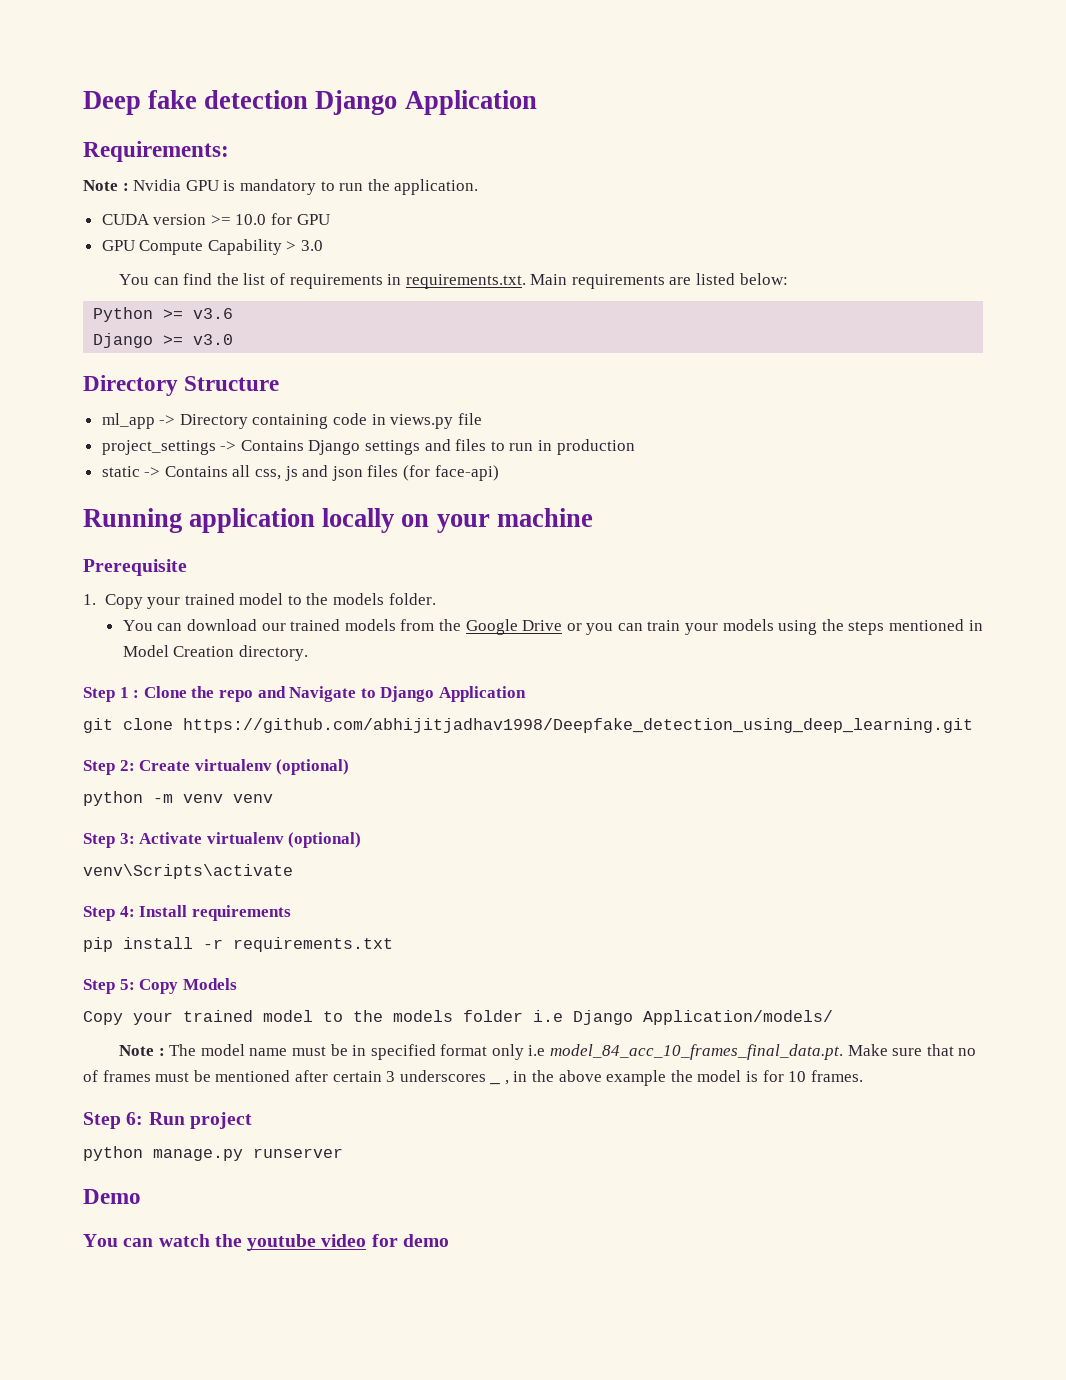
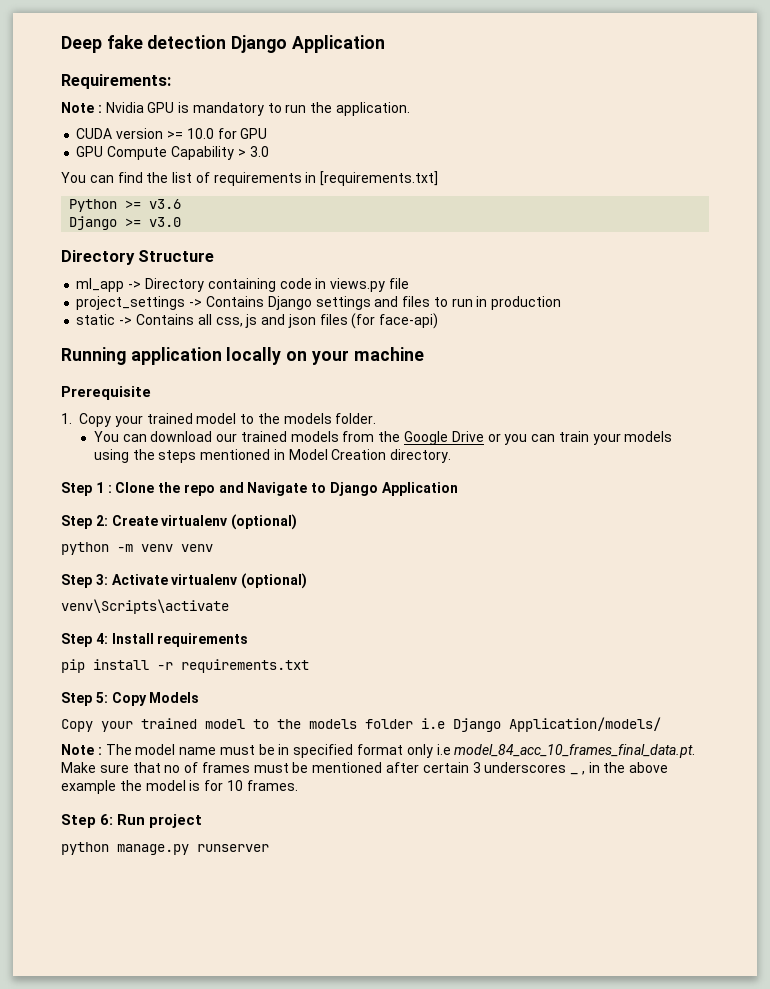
[405,273,788,289] requirements.txt. Main requirements are listed below: -> [320,171,439,186] [requirements.txt]
[83,718,973,733] // git clone https://github.com/abhijitjadhav1998/Deepfake_detection_using_deep_learning.git -> (458, 489) none
[83,1189,141,1204] [83,1234,449,1251] // Demo // You can watch the youtube video for demo -> (269, 848) none

